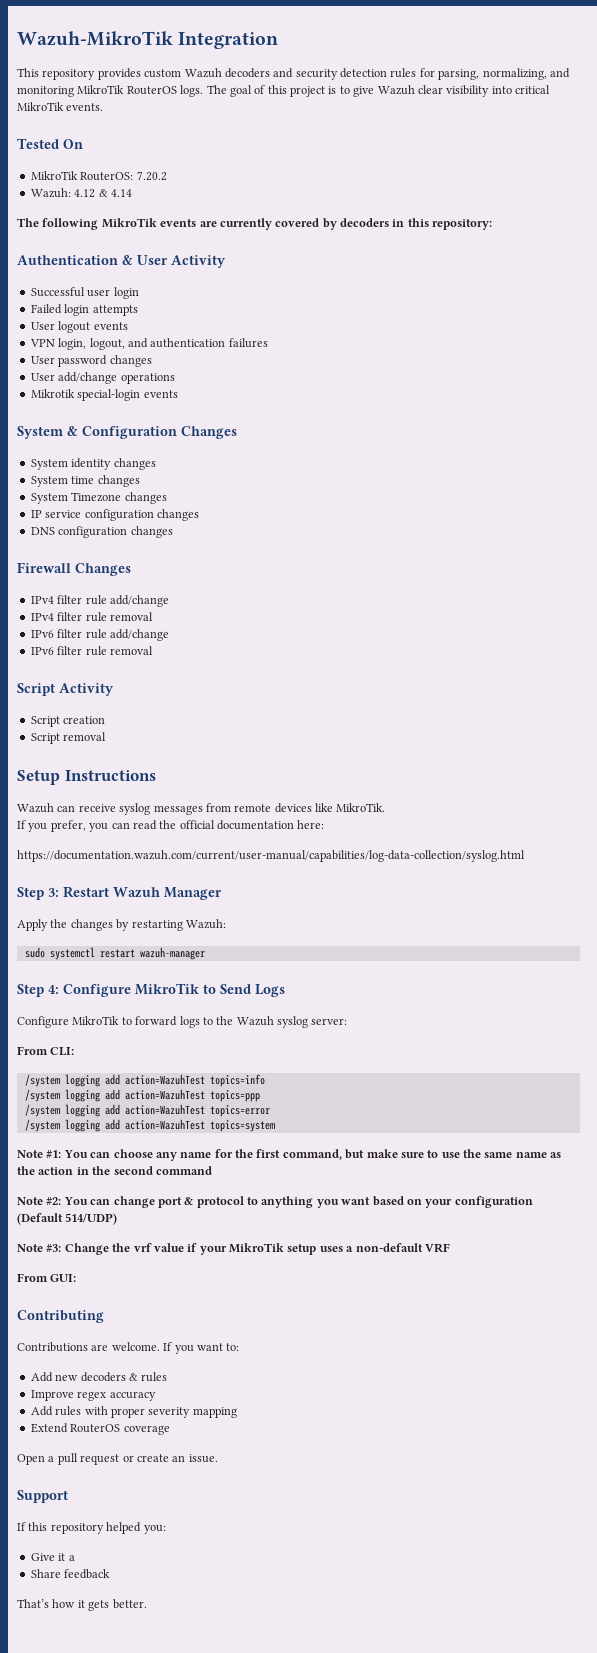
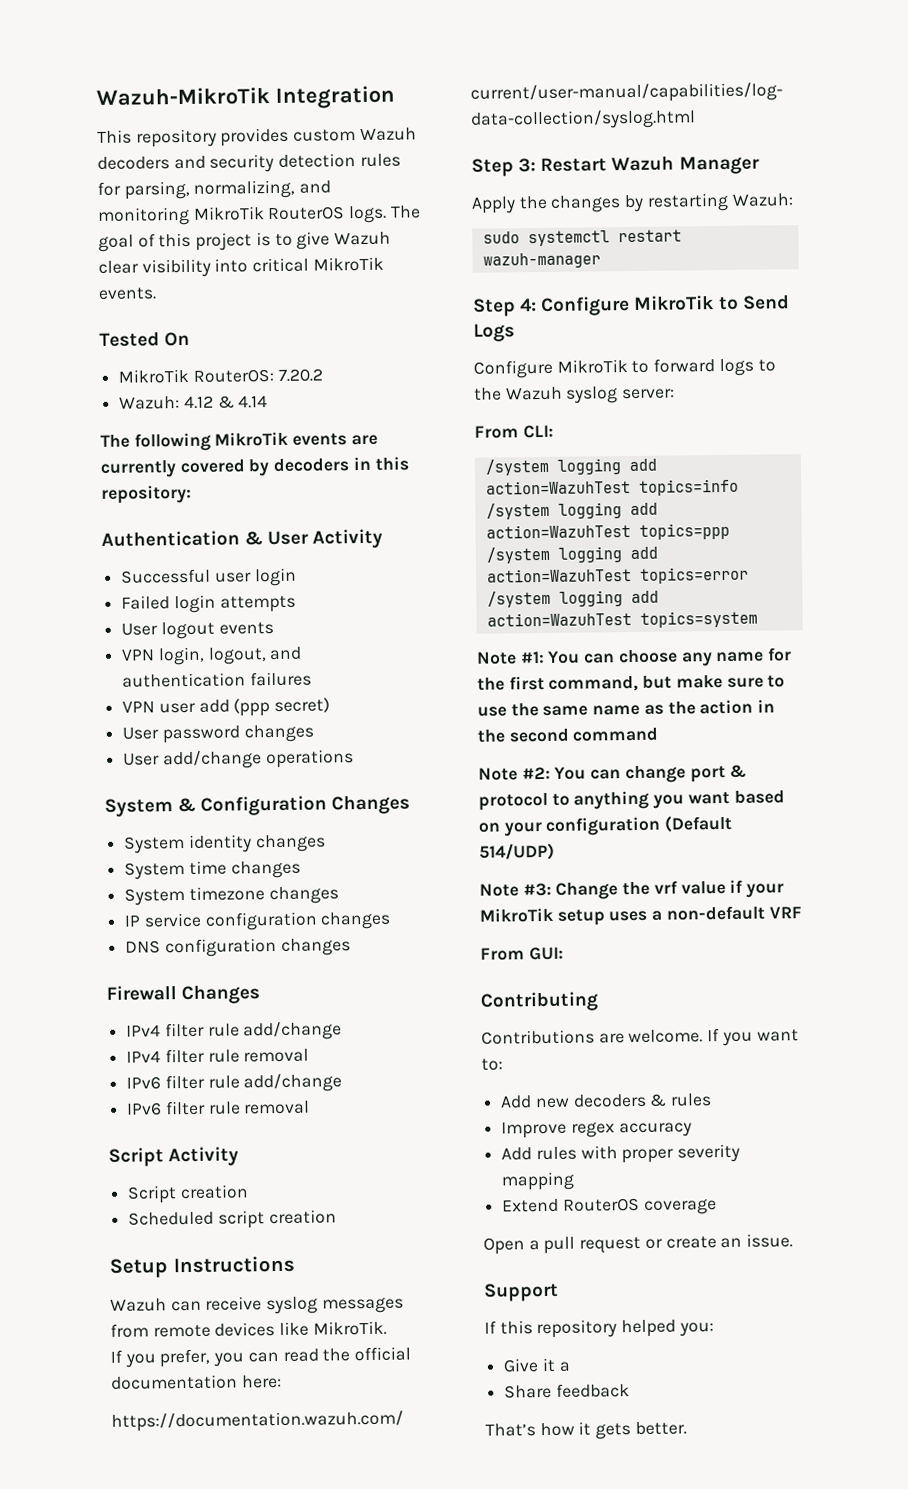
(268, 343) none -> [122,697,331,717] // VPN user add (ppp secret)
[30,389,178,401] // Mikrotik special-login events -> (354, 759) none
[71,492,122,502] Timezone -> [188,886,265,901] timezone
[30,732,107,744] Script removal -> [128,1209,337,1229] Scheduled script creation

